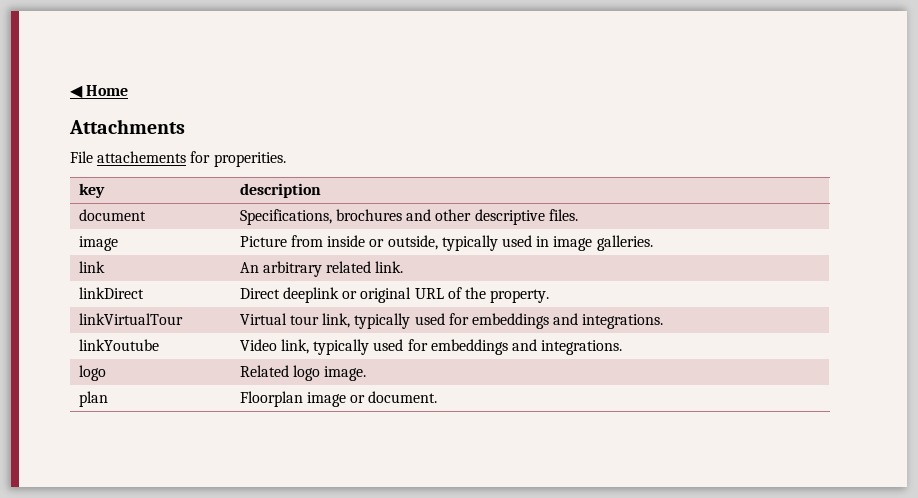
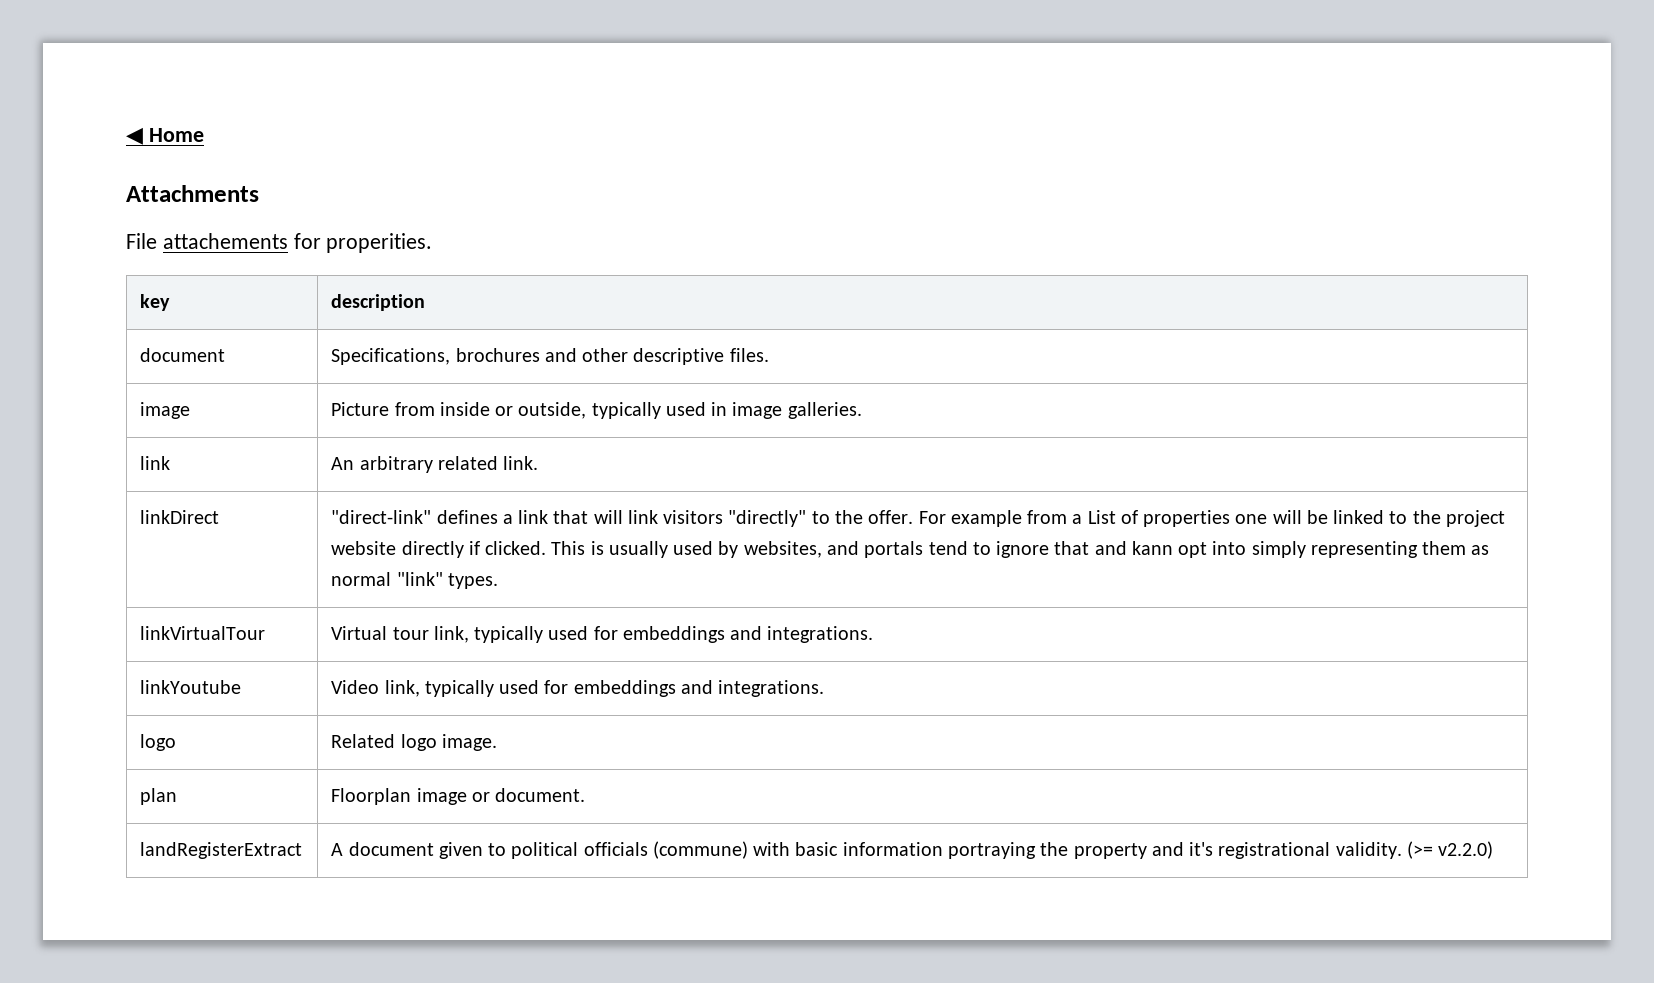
[239,287,550,303] Direct deeplink or original URL of the property. -> [331,510,1505,527] [331,541,1490,558] [331,572,498,589] "direct-link" defines a link that will link visitors "directly" to the offer. For example from a List of properties one will be linked to the project website directly if clicked. This is usually used by websites, and portals tend to ignore that and kann opt into simply representing them as normal "link" types.
(438, 397) none -> [140,842,303,859] [331,841,1494,859] // landRegisterExtract | A document given to political officials (commune) with basic information portraying the property and it's registrational validity. (>= v2.2.0)

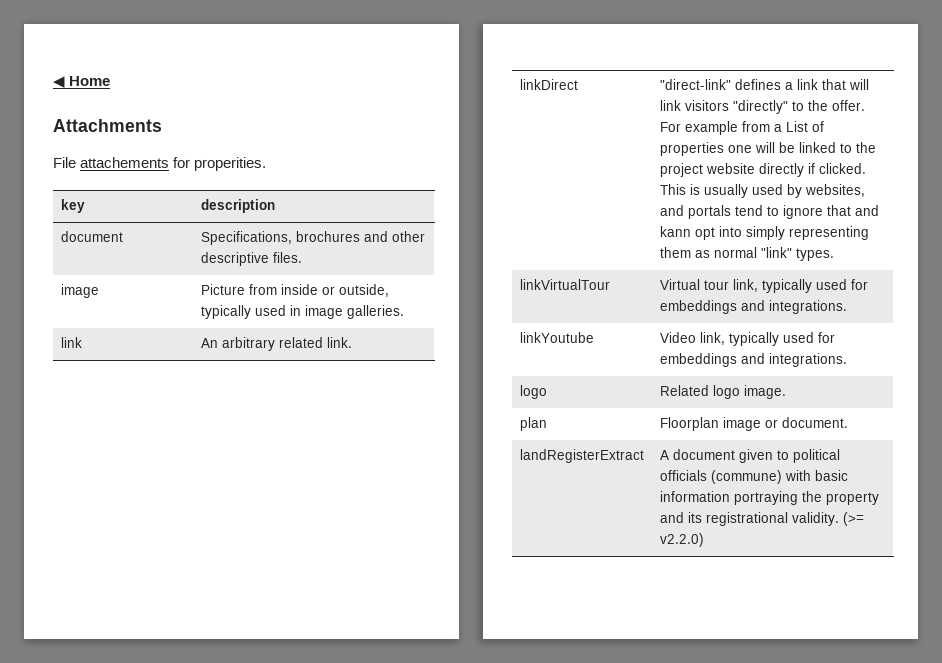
[1189,842,1214,856] it's -> [687,512,702,523] its

